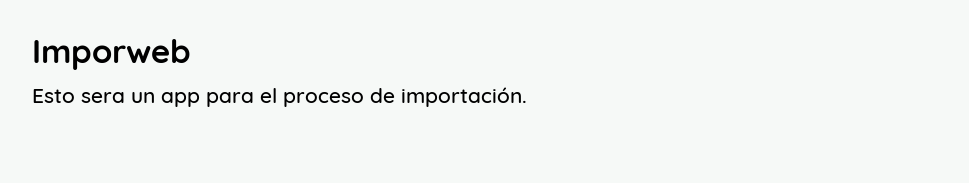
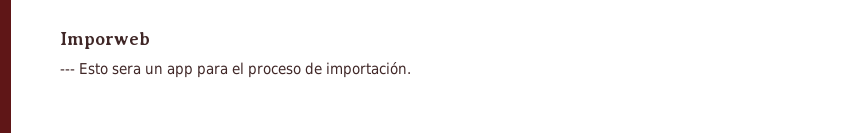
(191, 54) none -> [60,69,75,74] ---

